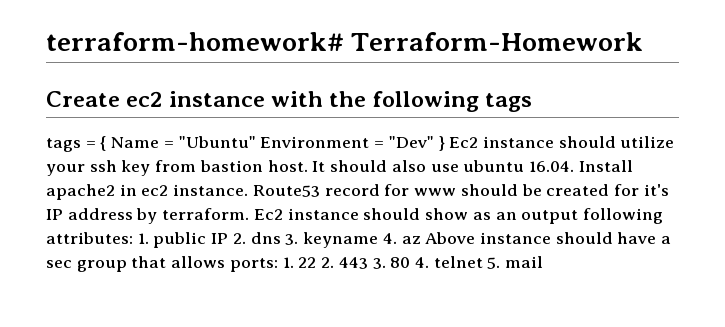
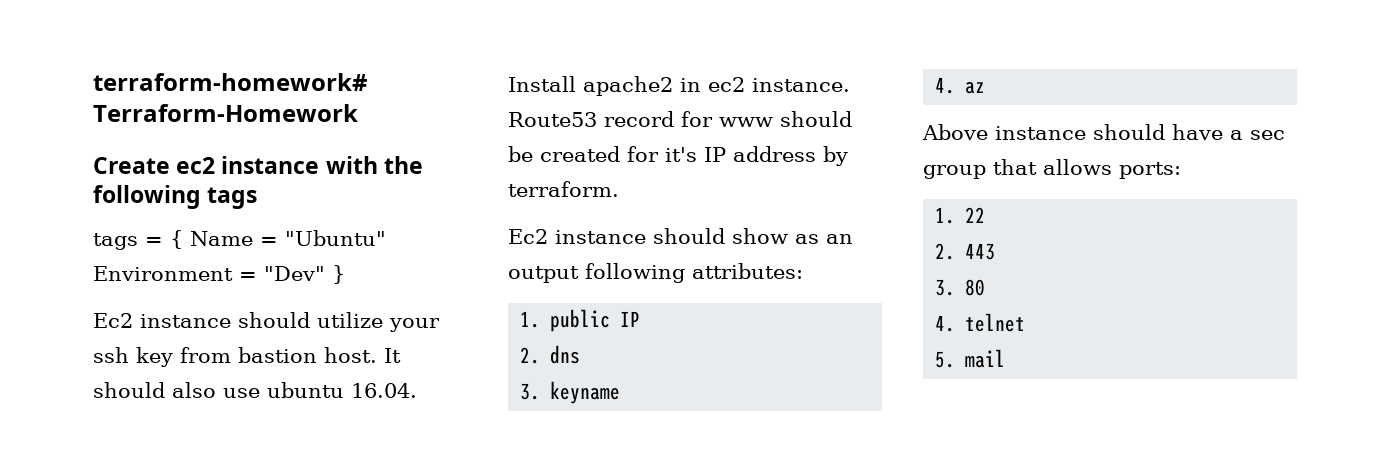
(445, 143) none -> (345, 274) //
(250, 214) none -> (619, 189) //
(133, 238) none -> (803, 271) //
(229, 238) none -> (641, 319) //
(281, 238) none -> (581, 354) //
(379, 240) none -> (621, 392) //
(421, 240) none -> (986, 87) //
(278, 265) none -> (1181, 170) //
(317, 262) none -> (986, 215) //
(368, 263) none -> (996, 251) //
(411, 262) none -> (986, 287) //
(483, 262) none -> (1026, 322) //

